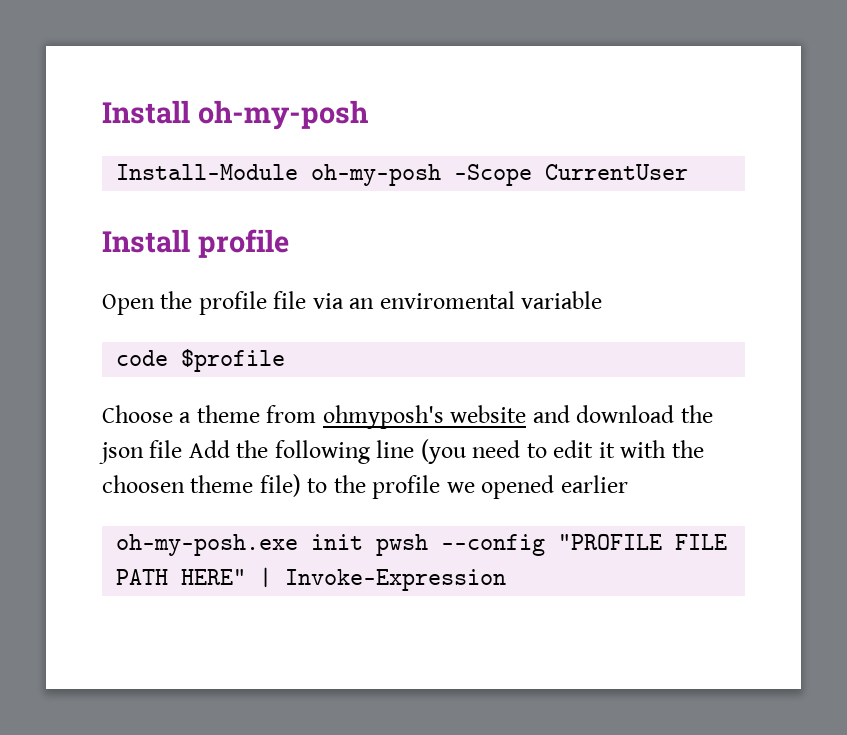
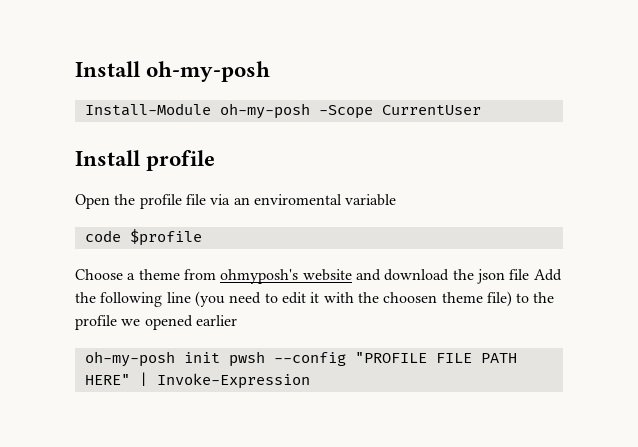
[116,534,299,556] oh-my-posh.exe -> [84,351,175,367] oh-my-posh

